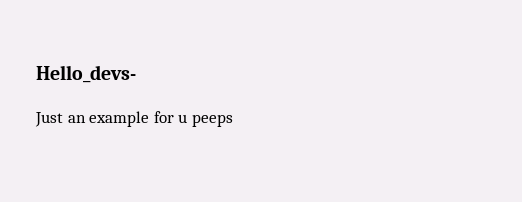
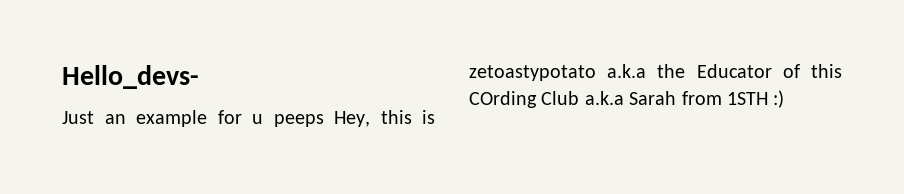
(233, 120) none -> [334,110,435,127] [469,64,842,81] [469,90,785,108] Hey, this is zetoastypotato a.k.a the Educator of this COrding Club a.k.a Sarah from 1STH :)

